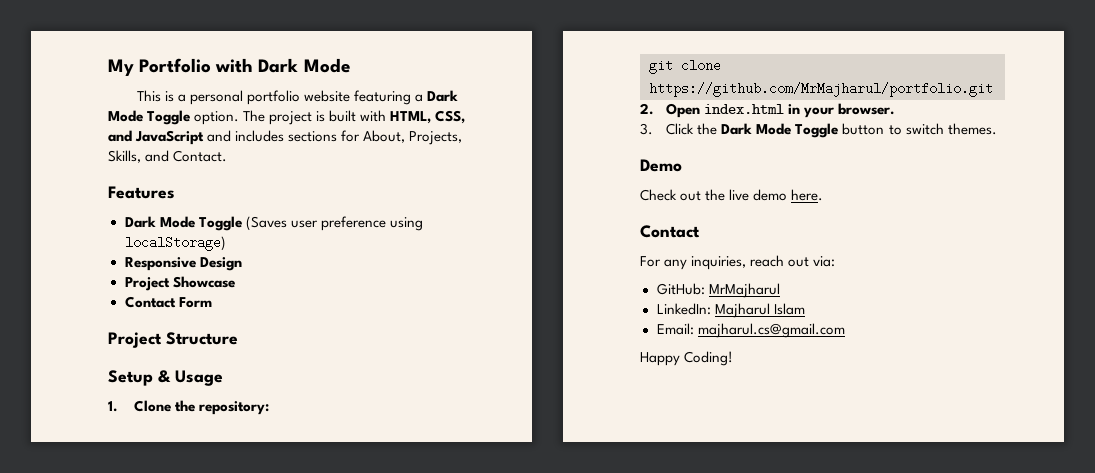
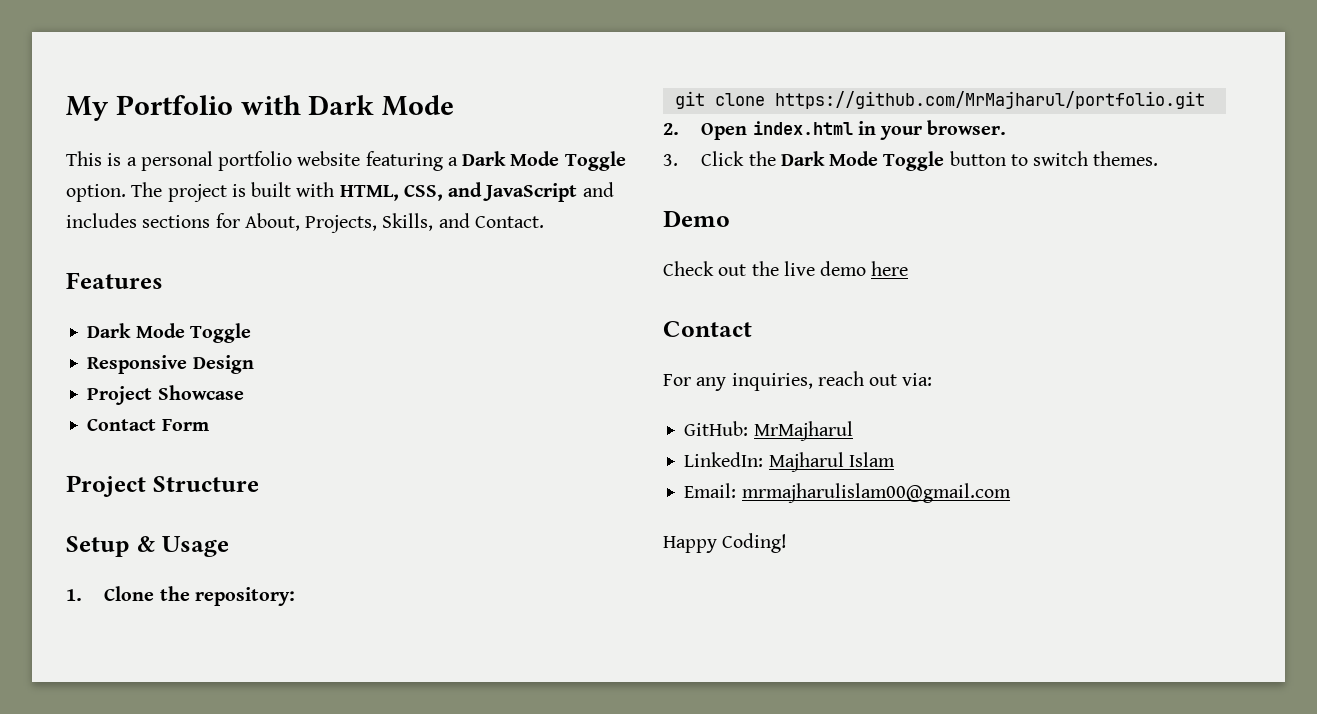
[245,216,423,231] [124,236,226,251] (Saves user preference using localStorage) -> (251, 333) none
[791,189,824,201] here. -> [871,261,909,276] here
[697,323,845,338] majharul.cs@gmail.com -> [741,483,1011,503] mrmajharulislam00@gmail.com

